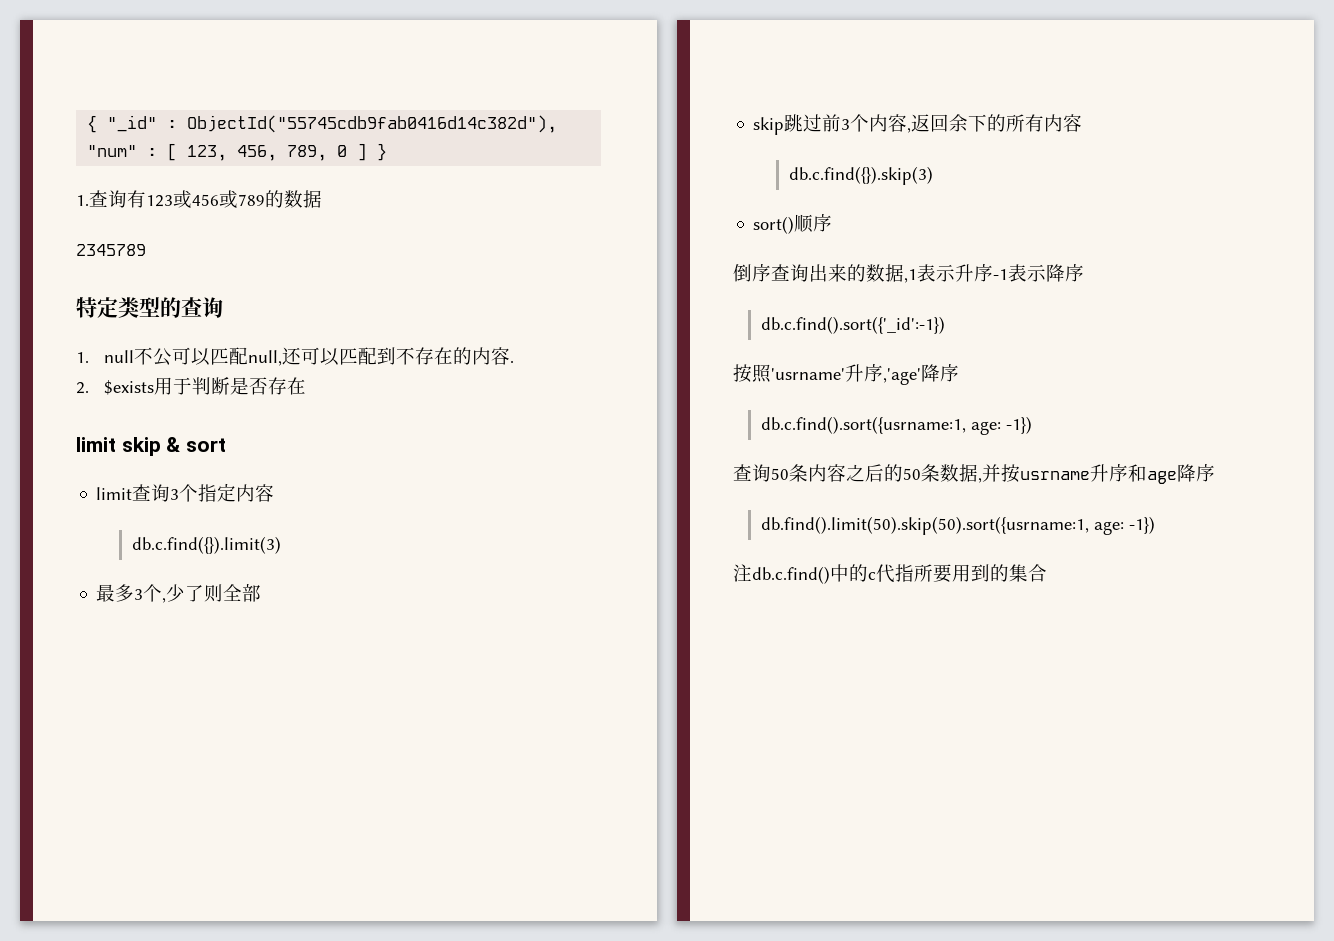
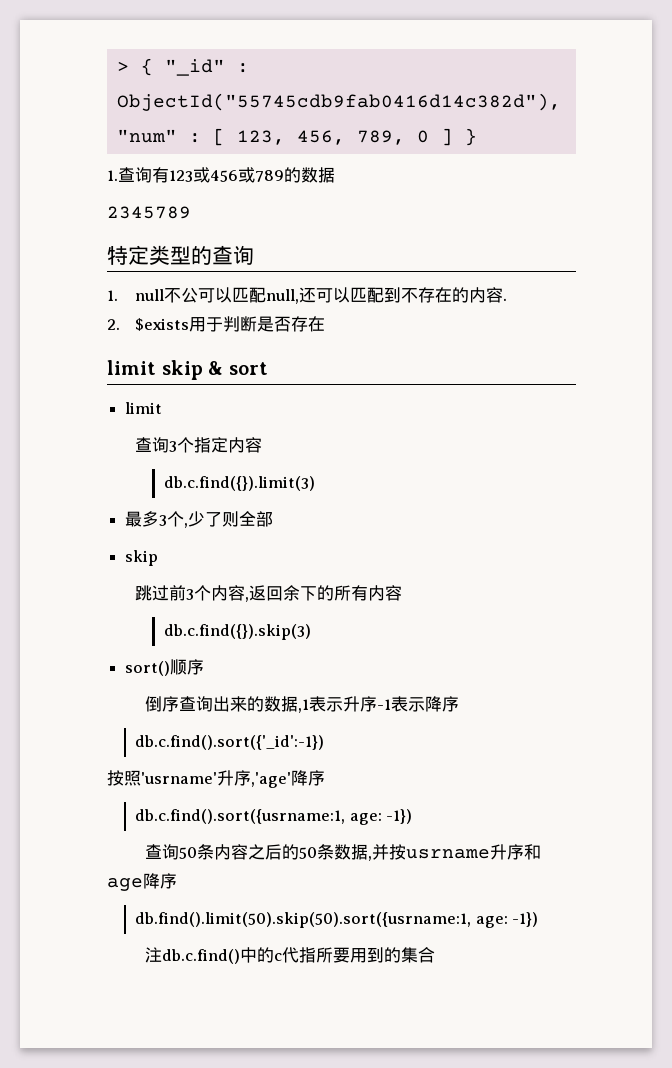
(87, 124) none -> [116,61,129,72] >
(133, 493) none -> (163, 408) //
(785, 126) none -> (159, 558) //

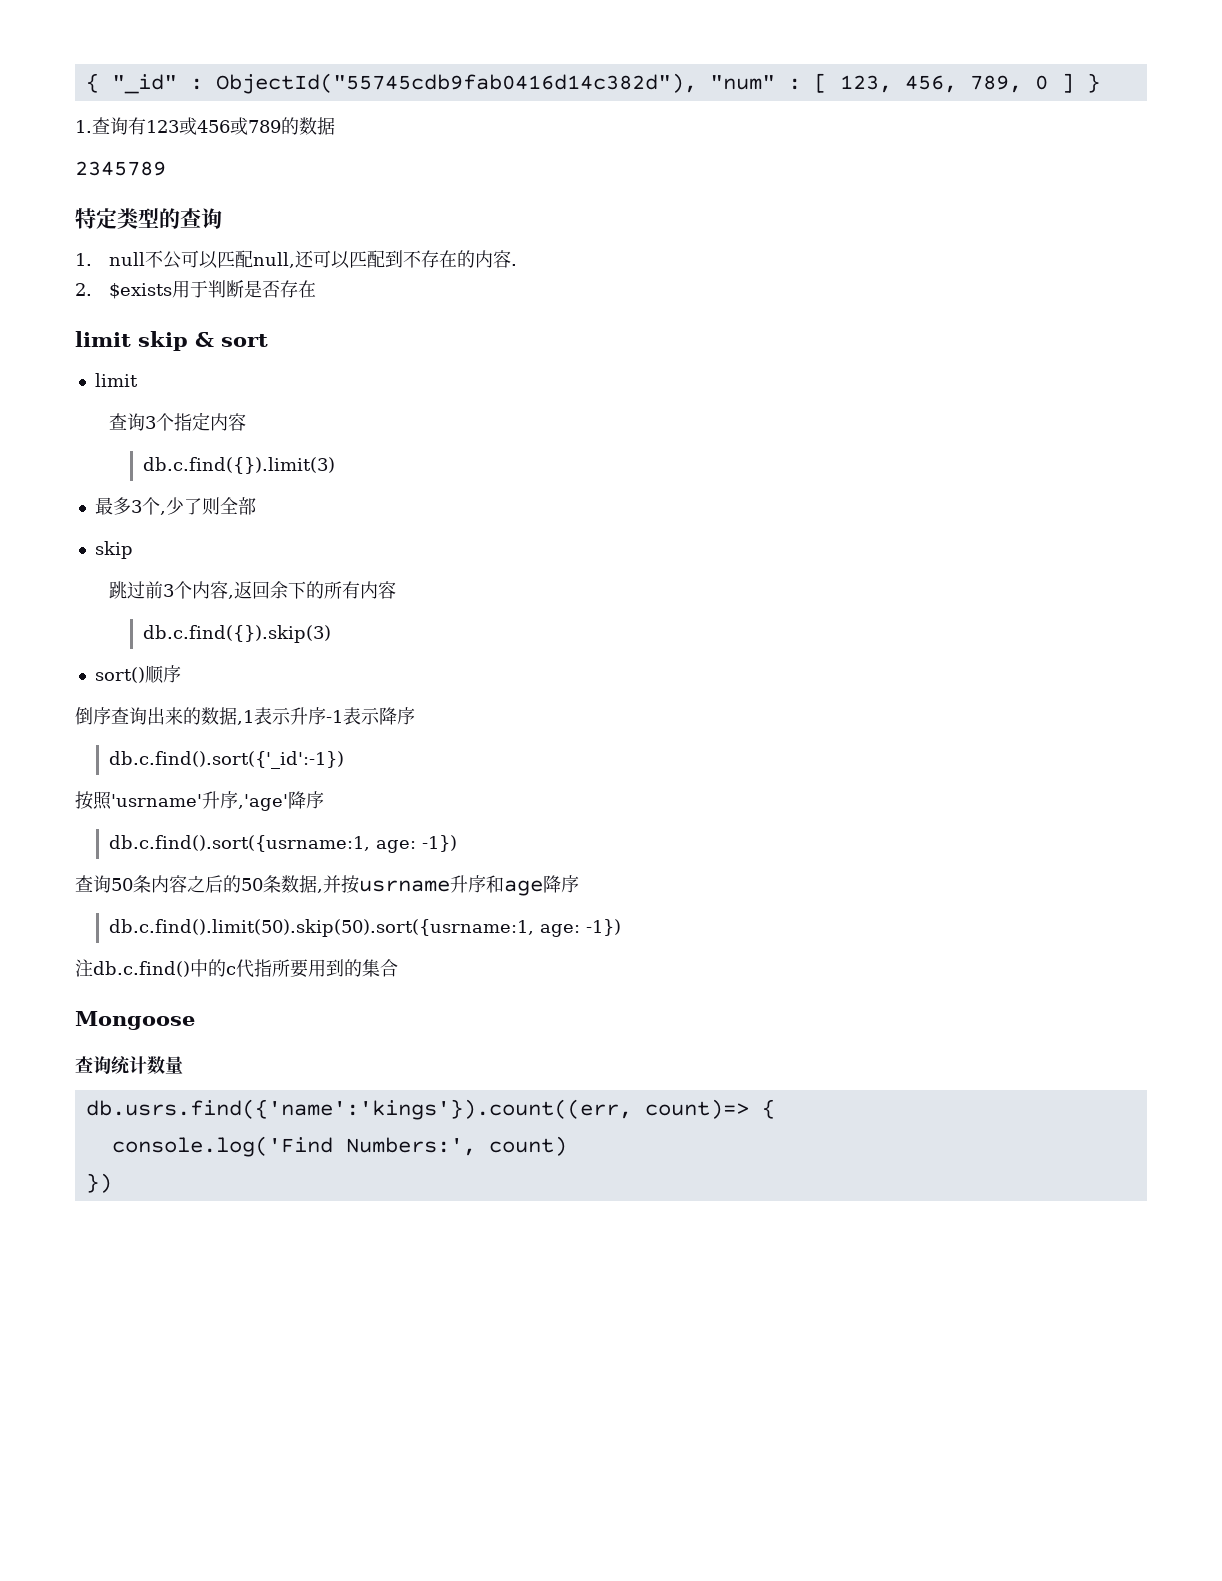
[116,61,129,72] > -> (85, 83) none
[135,912,472,928] db.find().limit(50).skip(50).sort({usrname:1, -> [108,919,534,937] db.c.find().limit(50).skip(50).sort({usrname:1,
(435, 955) none -> [75,1011,195,1030] [75,1056,183,1074] [85,1099,775,1120] [111,1136,567,1157] [85,1173,112,1193] // Mongoose // 查询统计数量 // db.usrs.find({'name':'kings'}).count((err, count)=> { // console.log('Find Numbers:', count) // })

